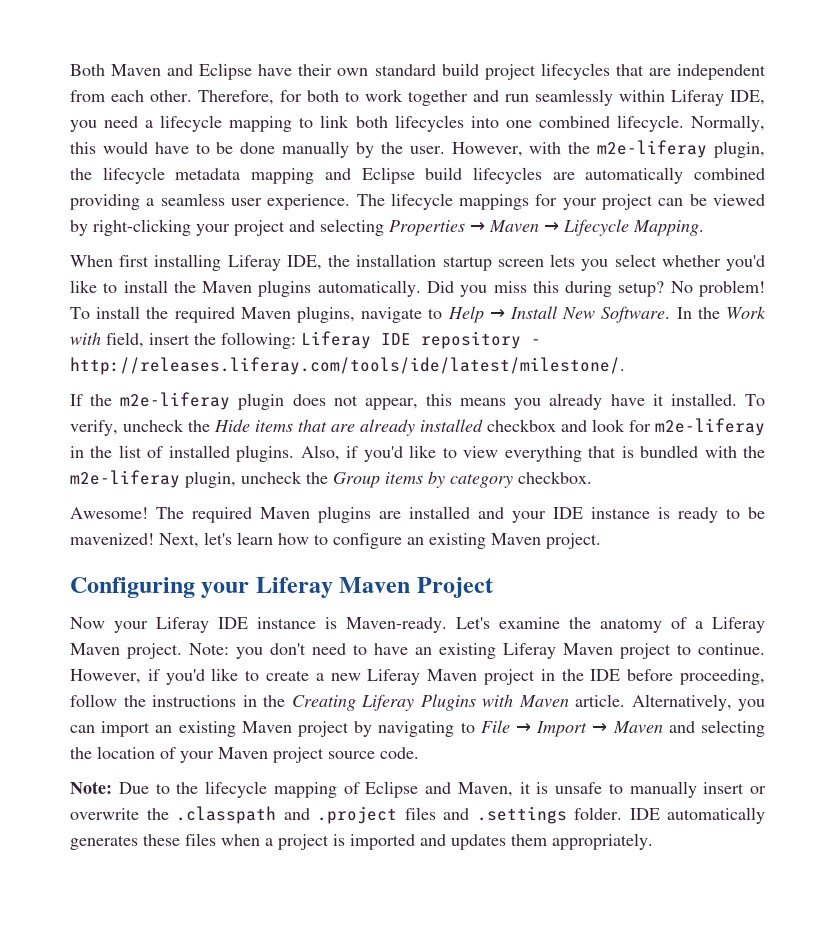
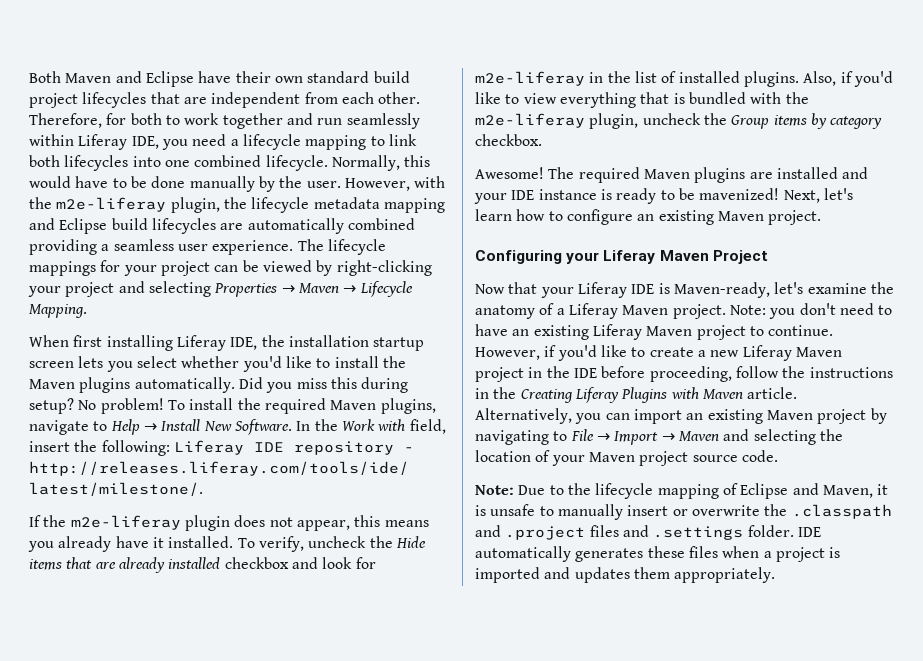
(105, 623) none -> [508,282,538,294] that
[257,617,490,633] instance is Maven-ready. Let's -> [658,282,804,298] is Maven-ready, let's

